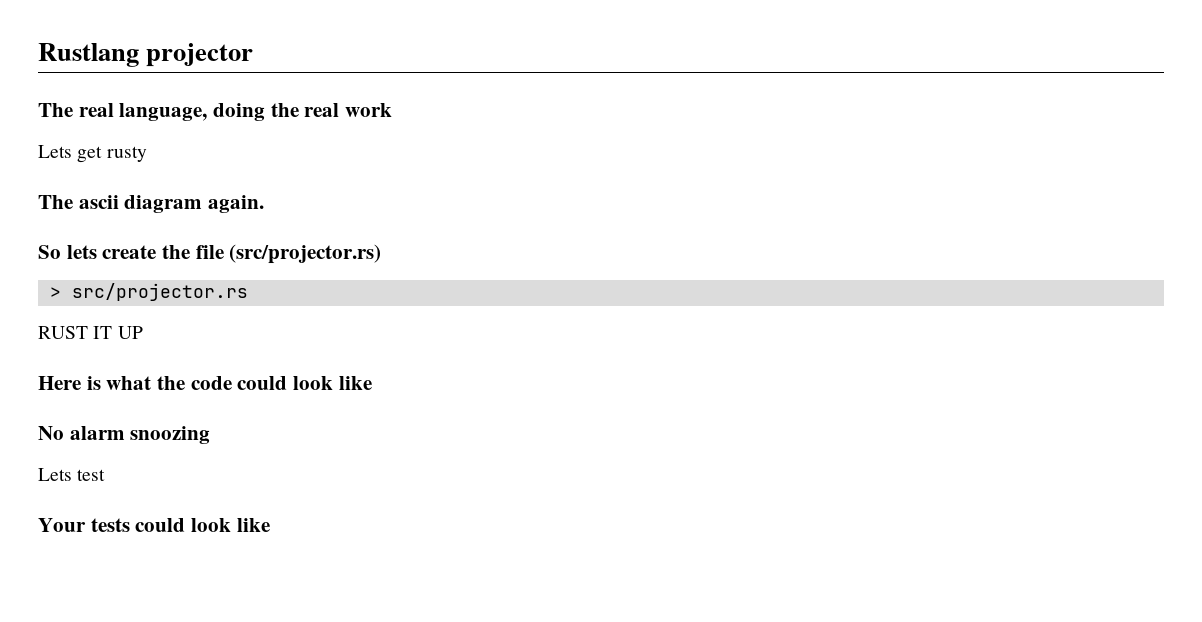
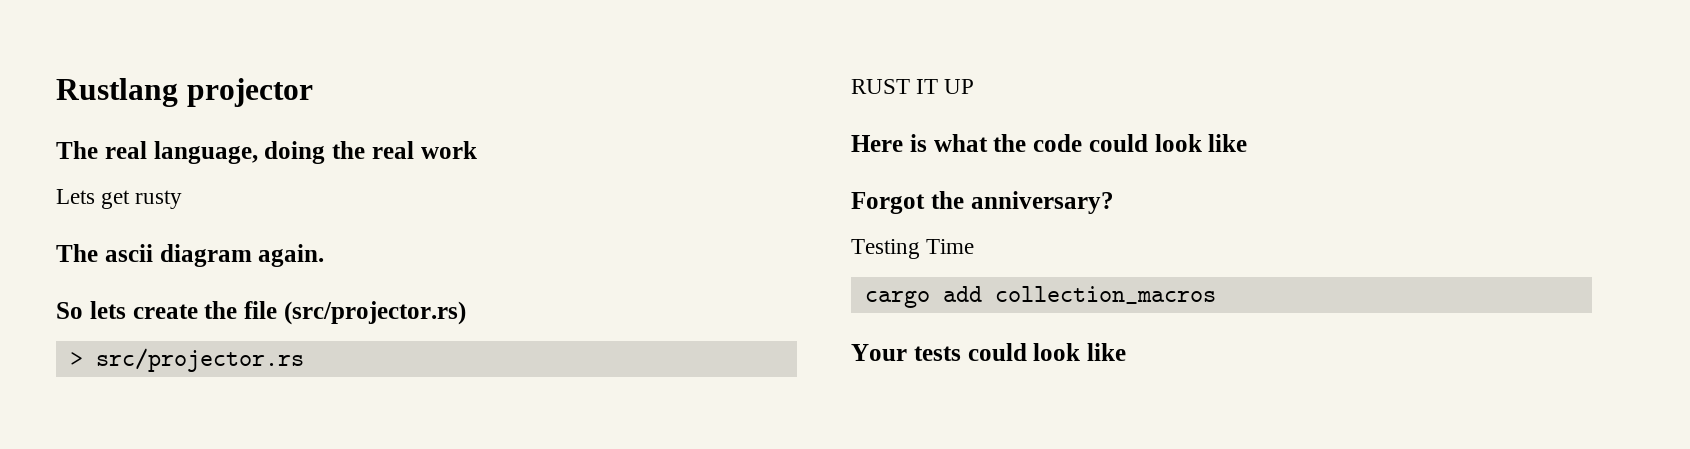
[38,426,211,444] [38,468,106,481] No alarm snoozing // Lets test -> [851,191,1114,214] [851,239,975,259] [864,286,1216,308] Forgot the anniversary? // Testing Time // cargo add collection_macros

